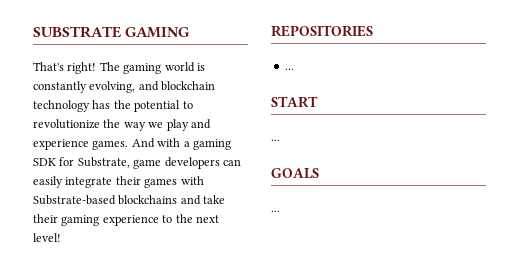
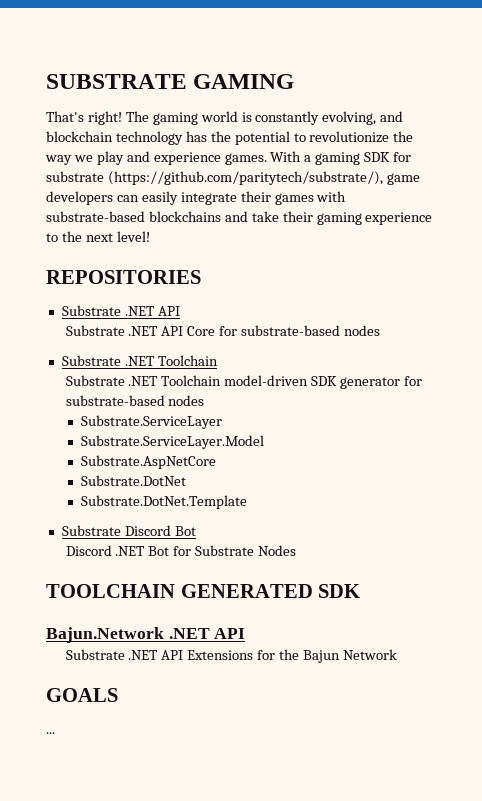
[131,138,181,148] And with -> [270,151,302,162] With
[77,157,130,168] Substrate, -> [46,171,383,185] substrate (https://github.com/paritytech/substrate/),
[33,195,116,205] Substrate-based -> [46,211,145,222] substrate-based
[284,68,294,70] [271,96,318,108] [271,139,280,141] ... // START // ... -> [61,305,180,316] [65,325,380,336] [61,355,218,366] [65,375,422,389] [65,395,205,406] [81,415,223,429] [81,435,265,449] [81,455,217,469] [81,475,187,486] [81,495,248,509] [61,525,196,536] [65,545,297,556] [46,584,361,598] [46,627,246,643] [65,649,397,663] Substrate .NET API // Substrate .NET API Core for substrate-based nodes // Substrate .NET Toolchain // Substrate .NET Toolchain model-driven SDK generator for substrate-based nodes // Substrate.ServiceLayer // Substrate.ServiceLayer.Model // Substrate.AspNetCore // Substrate.DotNet // Substrate.DotNet.Template // Substrate Discord Bot // Discord .NET Bot for Substrate Nodes // TOOLCHAIN GENERATED SDK // Bajun.Network .NET API // Substrate .NET API Extensions for the Bajun Network

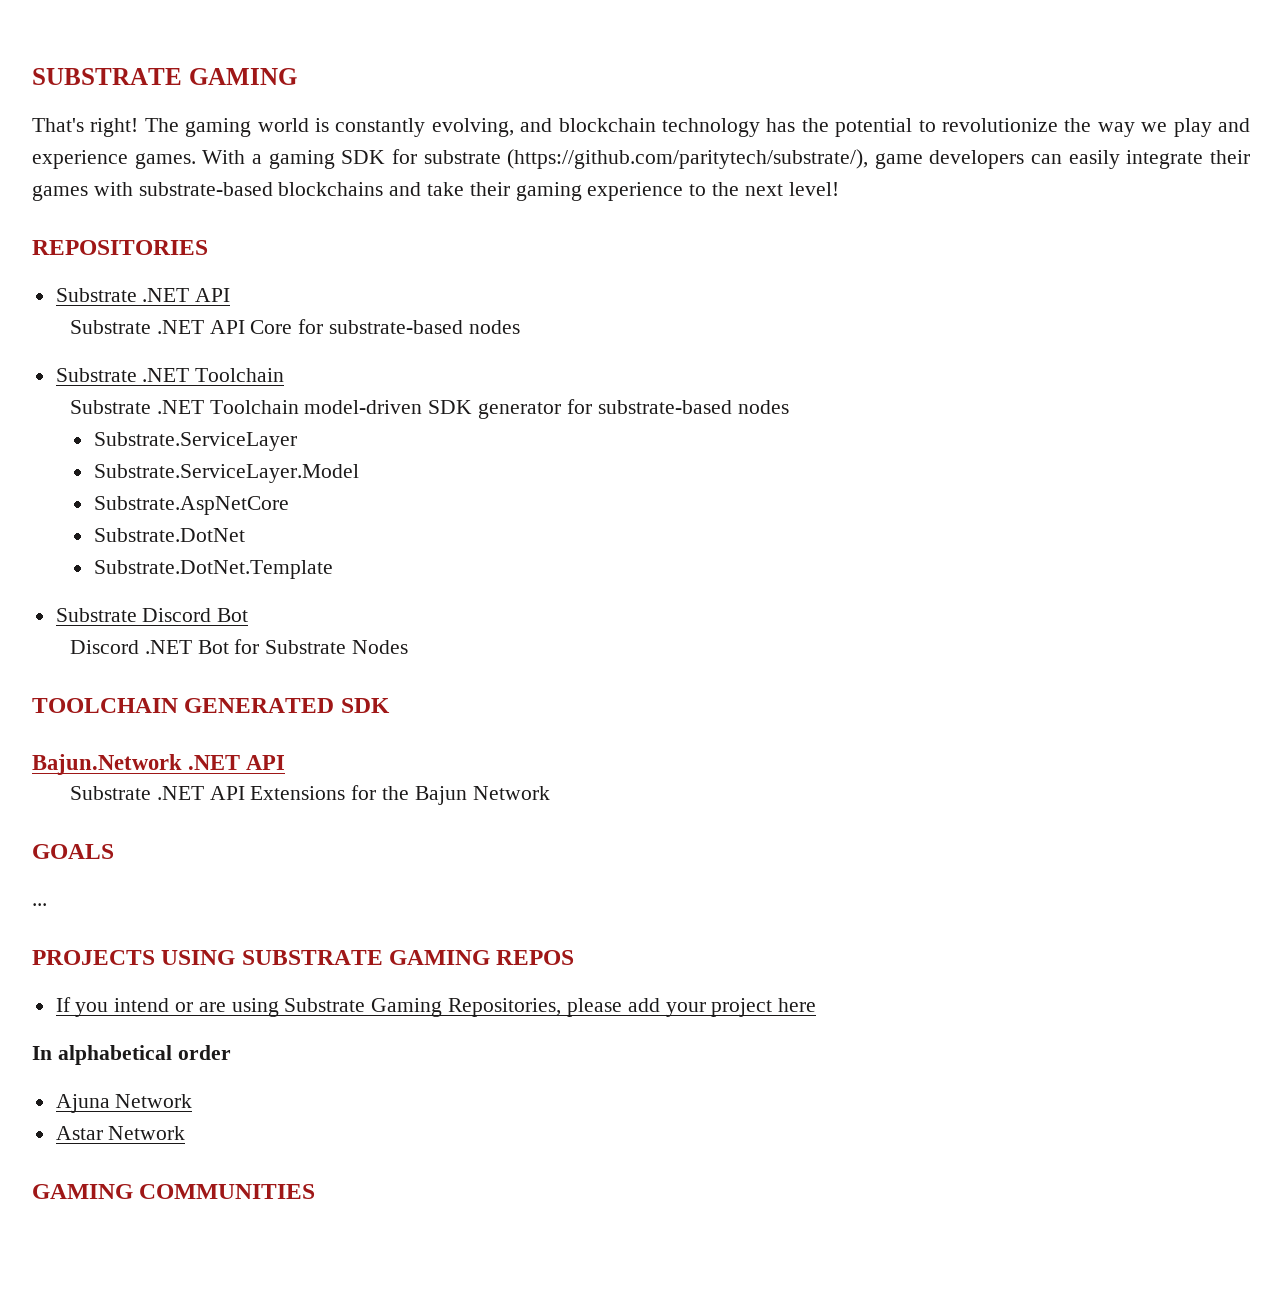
(55, 733) none -> [32,950,575,965] [55,997,817,1017] [32,1045,231,1065] [55,1094,193,1113] [55,1126,186,1140] [32,1184,316,1199] // PROJECTS USING SUBSTRATE GAMING REPOS // If you intend or are using Substrate Gaming Repositories, please add your project here // In alphabetical order // Ajuna Network // Astar Network // GAMING COMMUNITIES

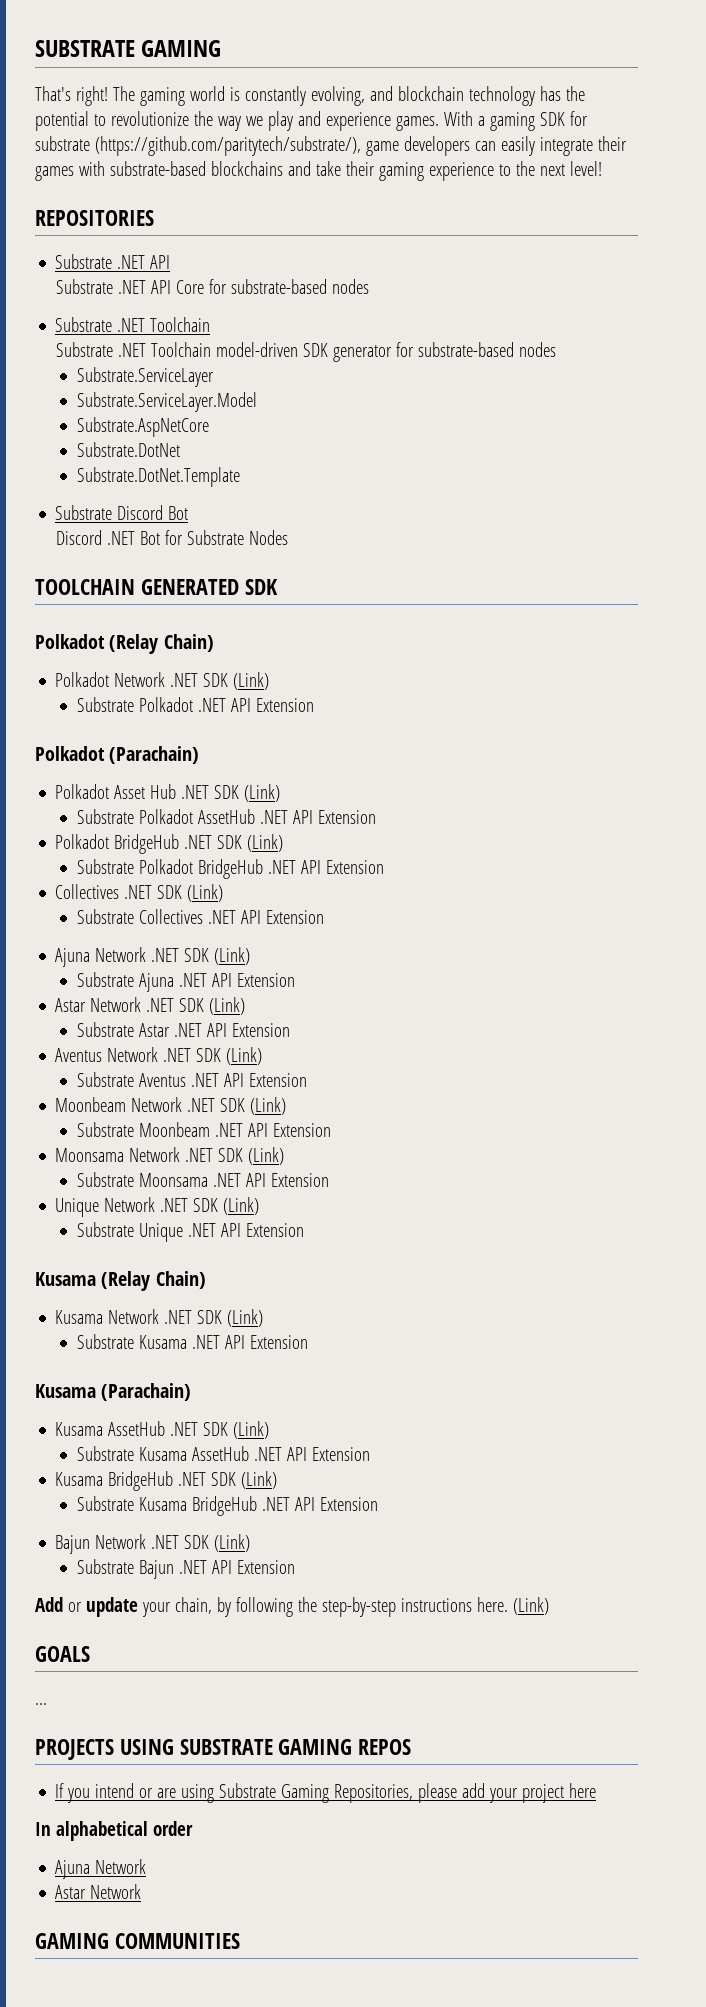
[32,754,286,775] [70,785,550,805] Bajun.Network .NET API // Substrate .NET API Extensions for the Bajun Network -> [35,634,214,654] [55,672,270,690] [76,697,314,712] [35,746,200,764] [55,784,281,802] [76,809,376,824] [55,834,284,854] [76,859,384,879] [55,884,224,902] [76,909,324,924] [55,947,251,967] [76,972,295,992] [55,997,246,1015] [76,1022,290,1037] [55,1047,263,1065] [76,1072,307,1087] [55,1097,287,1115] [76,1122,331,1137] [55,1147,285,1165] [76,1172,329,1187] [55,1197,260,1217] [76,1222,304,1242] [35,1271,206,1291] [55,1309,264,1327] [76,1334,308,1349] [35,1383,192,1401] [55,1421,270,1439] [76,1446,370,1461] [55,1471,278,1491] [76,1496,378,1516] [55,1534,251,1554] [76,1559,295,1579] [35,1597,549,1617] Polkadot (Relay Chain) // Polkadot Network .NET SDK (Link) // Substrate Polkadot .NET API Extension // Polkadot (Parachain) // Polkadot Asset Hub .NET SDK (Link) // Substrate Polkadot AssetHub .NET API Extension // Polkadot BridgeHub .NET SDK (Link) // Substrate Polkadot BridgeHub .NET API Extension // Collectives .NET SDK (Link) // Substrate Collectives .NET API Extension // Ajuna Network .NET SDK (Link) // Substrate Ajuna .NET API Extension // Astar Network .NET SDK (Link) // Substrate Astar .NET API Extension // Aventus Network .NET SDK (Link) // Substrate Aventus .NET API Extension // Moonbeam Network .NET SDK (Link) // Substrate Moonbeam .NET API Extension // Moonsama Network .NET SDK (Link) // Substrate Moonsama .NET API Extension // Unique Network .NET SDK (Link) // Substrate Unique .NET API Extension // Kusama (Relay Chain) // Kusama Network .NET SDK (Link) // Substrate Kusama .NET API Extension // Kusama (Parachain) // Kusama AssetHub .NET SDK (Link) // Substrate Kusama AssetHub .NET API Extension // Kusama BridgeHub .NET SDK (Link) // Substrate Kusama BridgeHub .NET API Extension // Bajun Network .NET SDK (Link) // Substrate Bajun .NET API Extension // Add or update your chain, by following the step-by-step instructions here. (Link)

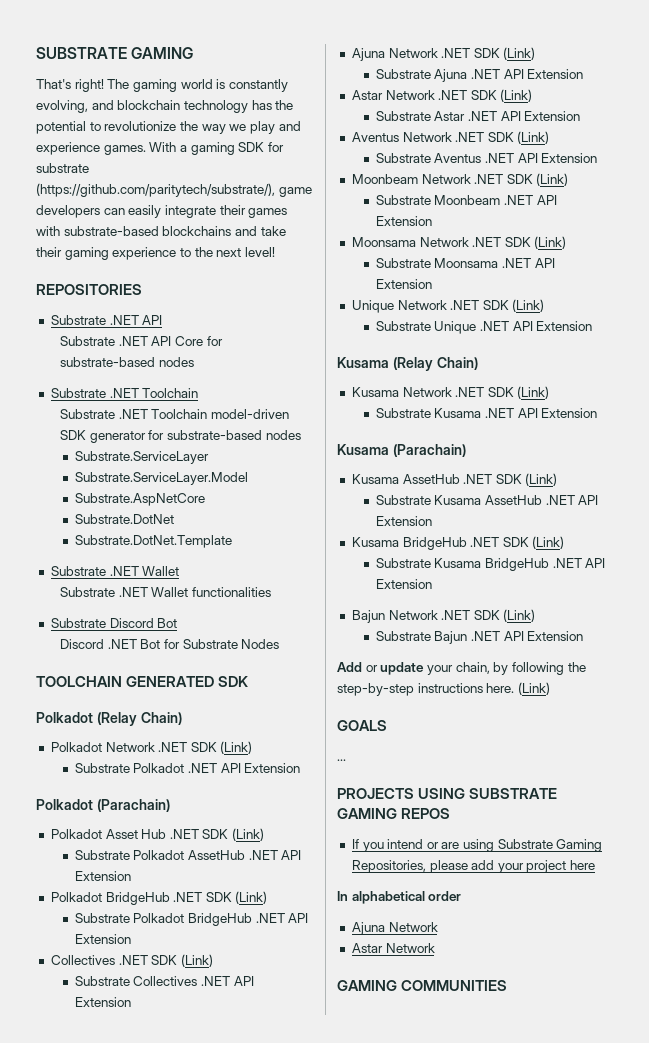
(240, 477) none -> [50,566,180,576] [59,587,271,597] // Substrate .NET Wallet // Substrate .NET Wallet functionalities

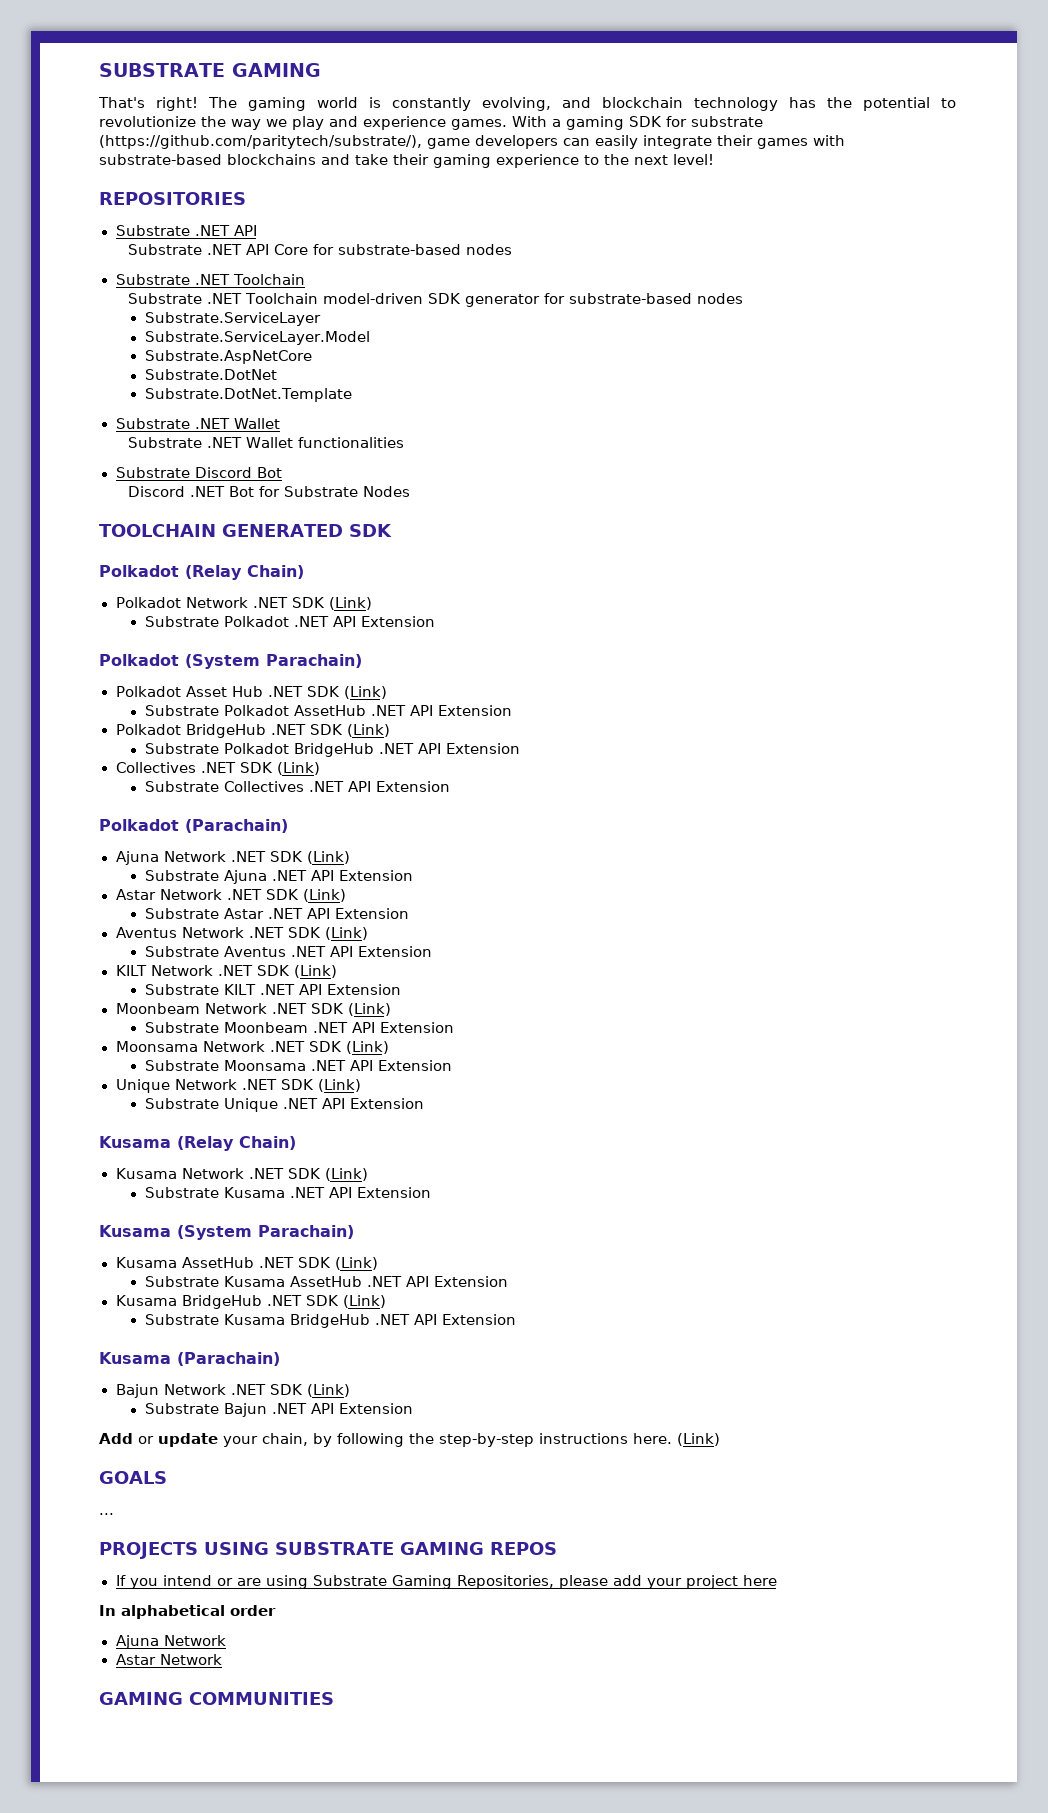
[96,799,170,812] (Parachain) -> [185,654,362,669] (System Parachain)
(131, 1002) none -> [99,819,288,833] // Polkadot (Parachain)
(598, 158) none -> [115,965,338,978] [144,984,401,995] // KILT Network .NET SDK (Link) // Substrate KILT .NET API Extension
[392,444,466,457] (Parachain) -> [177,1225,354,1240] (System Parachain)
(432, 584) none -> [99,1352,280,1366] // Kusama (Parachain)

